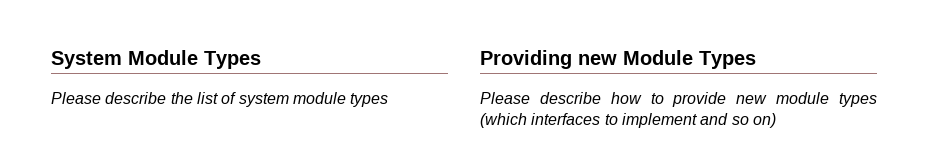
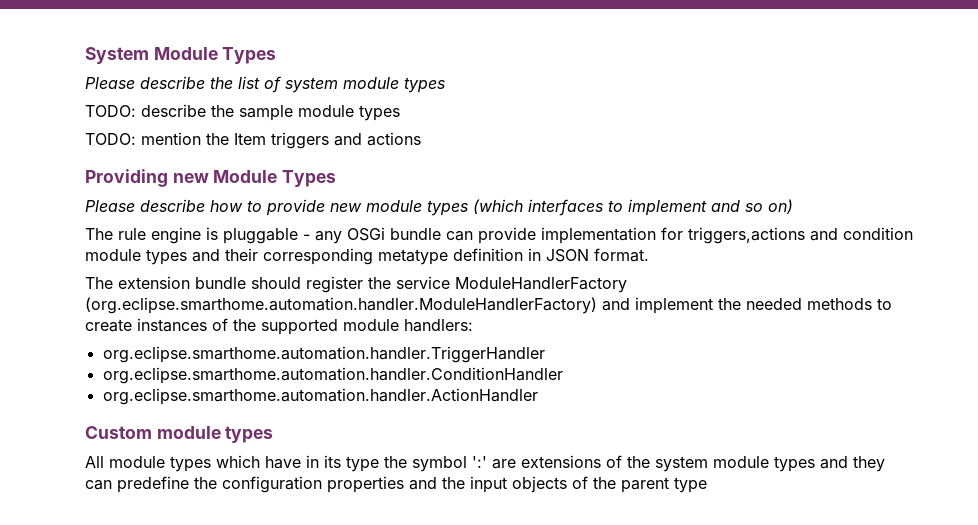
(389, 100) none -> [85,104,400,121] [85,132,421,149] // TODO: describe the sample module types // TODO: mention the Item triggers and actions
(776, 120) none -> [85,227,913,244] [85,248,649,265] [85,276,627,293] [85,297,892,314] [85,318,473,335] [102,346,545,363] [102,367,563,384] [102,388,538,405] [85,426,274,443] [85,455,885,472] [85,476,707,493] // The rule engine is pluggable - any OSGi bundle can provide implementation for triggers,actions and condition module types and their corresponding metatype definition in JSON format. // The extension bundle should register the service ModuleHandlerFactory (org.eclipse.smarthome.automation.handler.ModuleHandlerFactory) and implement the needed methods to create instances of the supported module handlers: // org.eclipse.smarthome.automation.handler.TriggerHandler // org.eclipse.smarthome.automation.handler.ConditionHandler // org.eclipse.smarthome.automation.handler.ActionHandler // Custom module types // All module types which have in its type the symbol ':' are extensions of the system module types and they can predefine the configuration properties and the input objects of the parent type

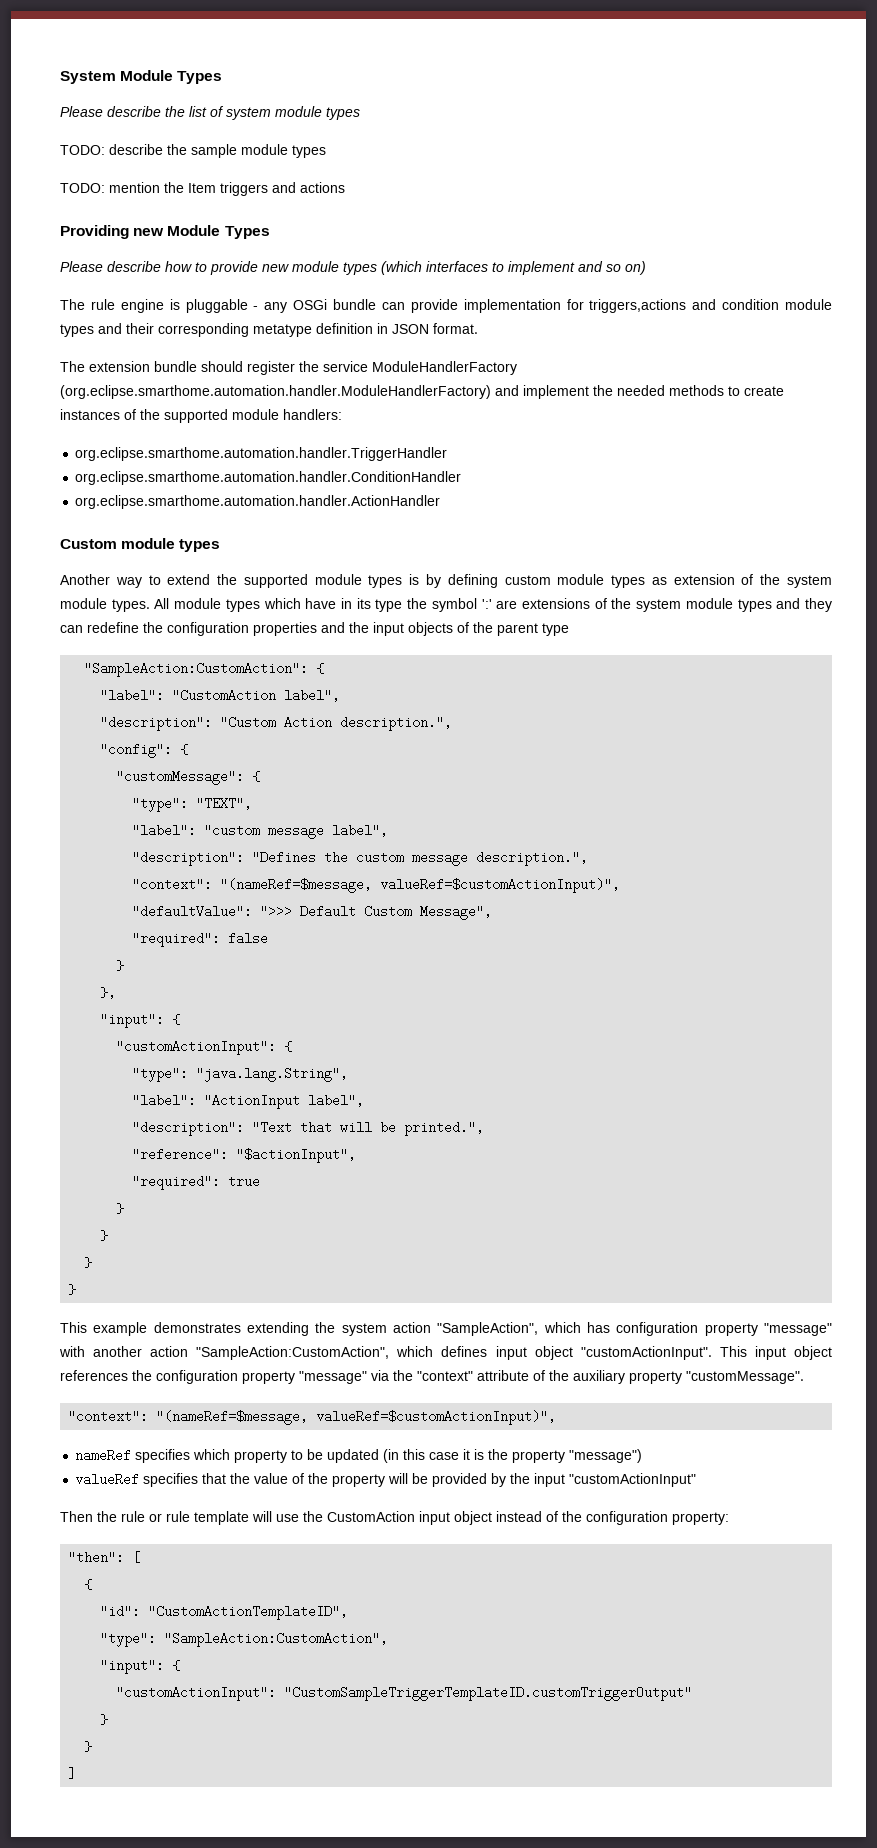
(274, 434) none -> [60,574,833,588] [60,598,150,612] Another way to extend the supported module types is by defining custom module types as extension of the system module types.
[117,476,189,493] predefine -> [87,622,139,633] redefine
(707, 485) none -> [84,662,325,677] [100,689,341,702] [100,716,453,731] [100,743,189,758] [116,770,261,785] [132,797,253,812] [132,824,389,839] [132,851,589,866] [132,878,621,893] [132,905,493,920] [132,932,269,947] [116,960,125,971] [100,986,117,999] [100,1013,181,1028] [116,1040,293,1055] [132,1067,349,1082] [132,1094,365,1109] [132,1121,485,1136] [132,1148,357,1163] [132,1175,261,1190] [116,1203,125,1214] [100,1230,109,1241] [84,1257,93,1268] [68,1284,77,1295] [60,1322,833,1336] [59,1346,832,1360] [60,1370,804,1384] [68,1410,557,1425] [75,1449,643,1463] [75,1473,697,1487] [60,1511,729,1525] [68,1551,141,1564] [84,1579,93,1590] [100,1605,349,1620] [100,1632,389,1647] [100,1659,181,1674] [116,1686,693,1701] [100,1714,109,1725] [84,1741,93,1752] [68,1767,77,1780] // "SampleAction:CustomAction": { // "label": "CustomAction label", // "description": "Custom Action description.", // "config": { // "customMessage": { // "type": "TEXT", // "label": "custom message label", // "description": "Defines the custom message description.", // "context": "(nameRef=$message, valueRef=$customActionInput)", // "defaultValue": ">>> Default Custom Message", // "required": false // } // }, // "input": { // "customActionInput": { // "type": "java.lang.String", // "label": "ActionInput label", // "description": "Text that will be printed.", // "reference": "$actionInput", // "required": true // } // } // } // } // This example demonstrates extending the system action "SampleAction", which has configuration property "message" with another action "SampleAction:CustomAction", which defines input object "customActionInput". This input object references the configuration property "message" via the "context" attribute of the auxiliary property "customMessage". // "context": "(nameRef=$message, valueRef=$customActionInput)", // nameRef specifies which property to be updated (in this case it is the property "message") // valueRef specifies that the value of the property will be provided by the input "customActionInput" // Then the rule or rule template will use the CustomAction input object instead of the configuration property: // "then": [ // { // "id": "CustomActionTemplateID", // "type": "SampleAction:CustomAction", // "input": { // "customActionInput": "CustomSampleTriggerTemplateID.customTriggerOutput" // } // } // ]

